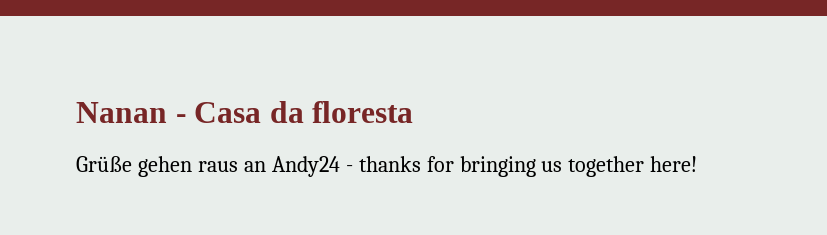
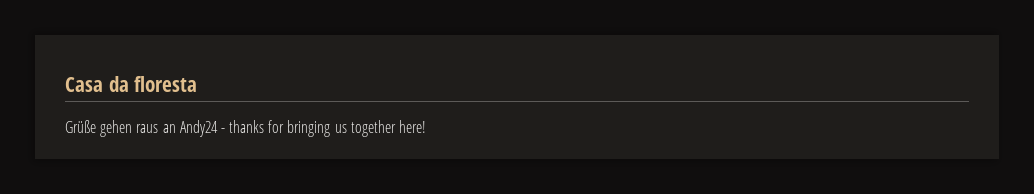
[76,102,186,123] Nanan - -> (65, 84) none

